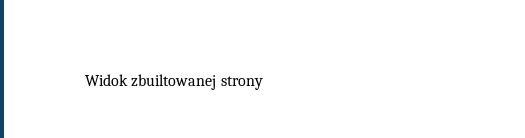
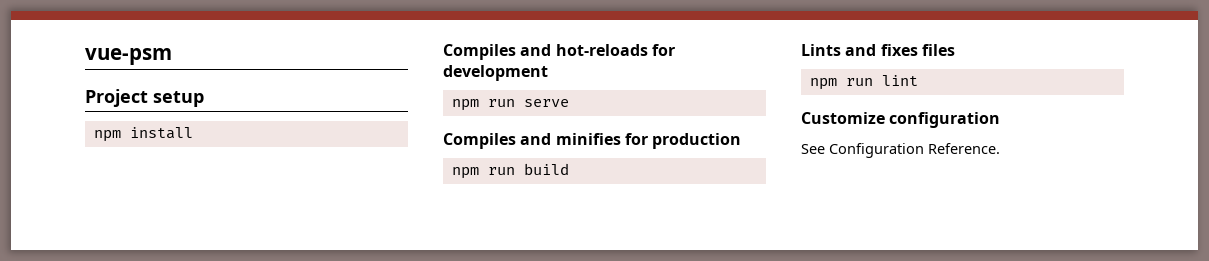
[85,74,263,90] Widok zbuiltowanej strony -> [85,48,172,65] [85,89,204,107] [93,127,193,142] [443,44,675,60] [443,65,548,81] [451,99,569,111] [443,133,742,149] [451,163,569,179] [801,44,955,56] [809,75,918,90] [801,112,1001,128] [801,143,1000,158] vue-psm // Project setup // npm install // Compiles and hot-reloads for development // npm run serve // Compiles and minifies for production // npm run build // Lints and fixes files // npm run lint // Customize configuration // See Configuration Reference.

